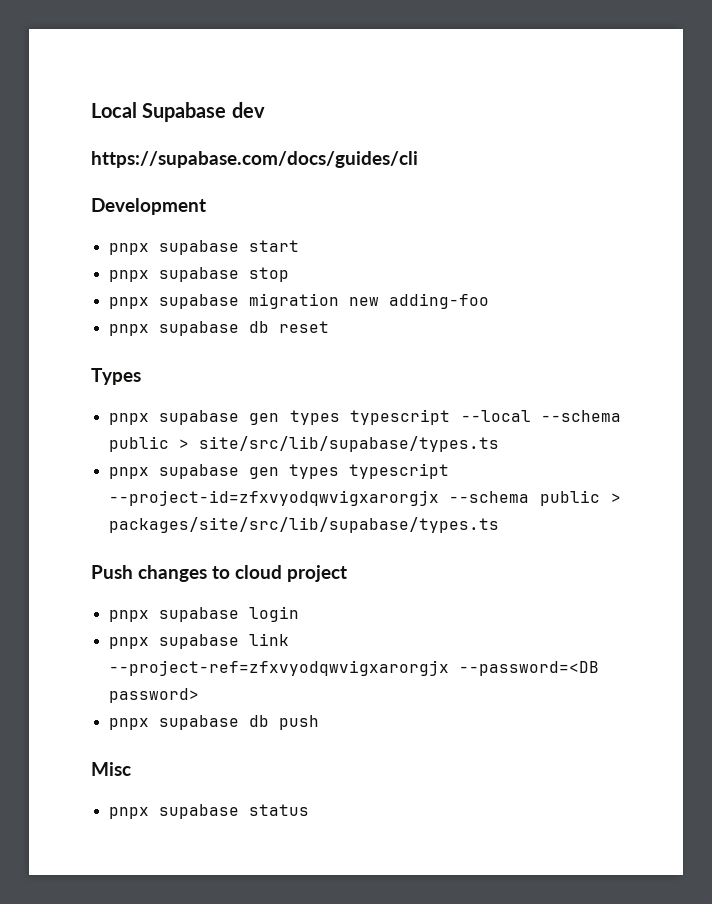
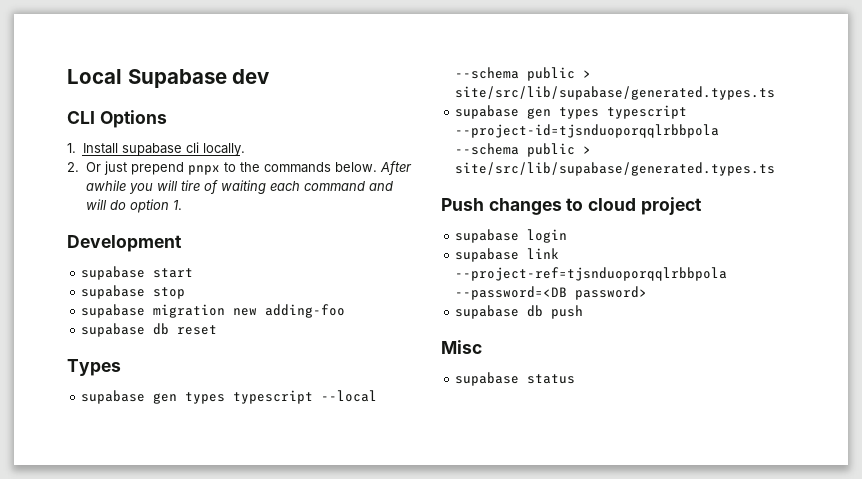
[91,151,418,168] https://supabase.com/docs/guides/cli -> [67,110,167,128] [67,142,245,156] [67,161,412,175] [85,180,393,194] [85,199,182,213] CLI Options // 1. Install supabase cli locally. // 2. Or just prepend pnpx to the commands below. After awhile you will tire of waiting each command and will do option 1.
[108,243,149,255] pnpx -> (182, 243) none
[108,270,149,282] pnpx -> (194, 273) none
[108,297,149,309] pnpx -> (186, 293) none
[108,324,149,336] pnpx -> (346, 311) none
[108,413,149,425] pnpx -> (121, 367) none
[198,436,499,452] [108,463,449,479] [108,490,621,506] [108,517,499,533] site/src/lib/supabase/types.ts // pnpx supabase gen types typescript --project-id=zfxvyodqwvigxarorgjx --schema public > packages/site/src/lib/supabase/types.ts -> [455,86,776,100] [455,105,688,119] [455,124,720,138] [455,143,592,157] [455,162,776,176] site/src/lib/supabase/generated.types.ts // supabase gen types typescript --project-id=tjsnduoporqqlrbbpola --schema public > site/src/lib/supabase/generated.types.ts
[108,610,149,622] pnpx -> (702, 206) none
[108,637,149,649] pnpx -> (568, 236) none
[108,660,449,676] --project-ref=zfxvyodqwvigxarorgjx -> [455,267,728,281] --project-ref=tjsnduoporqqlrbbpola
[108,718,149,730] pnpx -> (648, 293) none
[108,807,149,819] pnpx -> (482, 347) none

